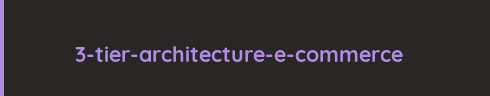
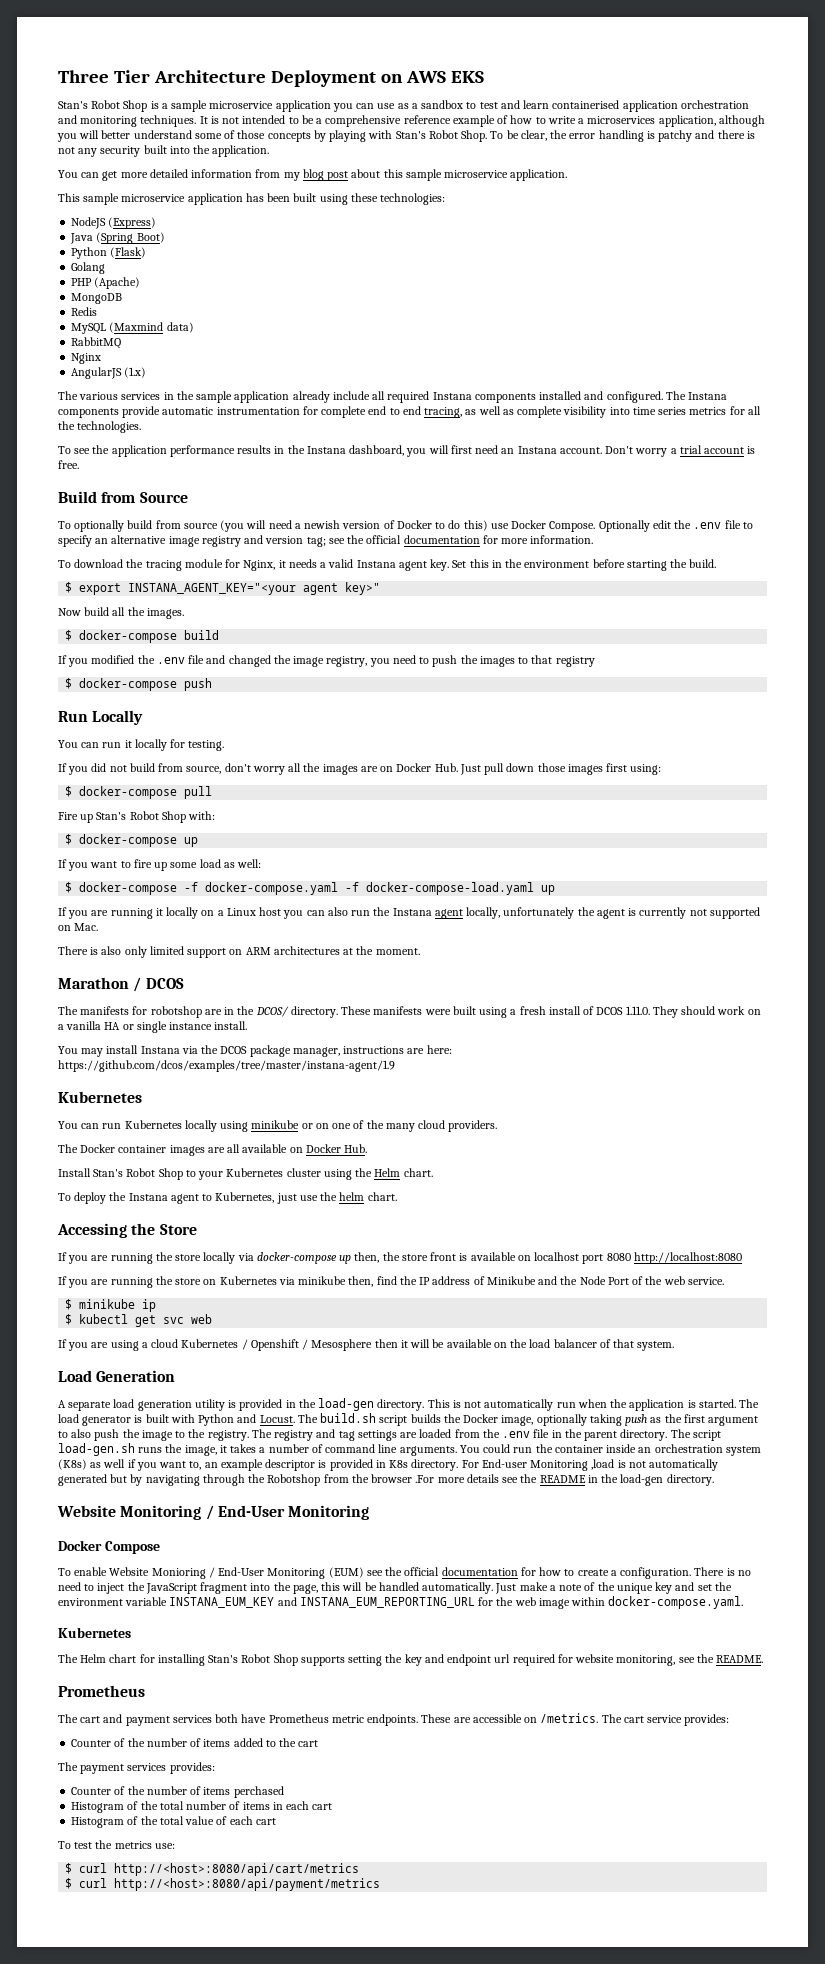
[75,46,403,62] 3-tier-architecture-e-commerce -> [58,70,484,87] [58,100,749,112] [58,115,765,127] [57,130,755,142] [58,145,270,157] [58,169,568,181] [58,193,446,205] [71,217,157,229] [70,232,165,244] [71,247,147,259] [71,262,106,274] [71,277,141,289] [71,293,123,304] [71,307,98,316] [71,322,194,334] [71,337,122,349] [71,353,102,364] [71,367,147,379] [58,391,728,403] [58,406,761,418] [58,421,142,433] [58,445,756,457] [58,460,79,469] [58,491,188,503] [58,520,753,532] [58,535,594,547] [58,559,717,571] [65,582,381,595] [58,607,184,619] [65,630,220,643] [58,655,595,667] [65,678,213,691] [58,710,144,725] [58,739,225,751] [58,763,662,775] [65,786,213,799] [58,811,216,823] [65,834,199,847] [58,859,262,871] [65,882,556,895] [58,907,760,919] [58,923,99,931] [58,946,420,958] [58,977,184,992] [58,1006,761,1018] [58,1021,248,1033] [58,1045,452,1057] [58,1060,395,1072] [58,1091,142,1103] [58,1120,498,1132] [58,1144,368,1156] [58,1168,433,1180] [58,1192,397,1204] [57,1223,197,1238] [58,1252,742,1264] [58,1276,724,1288] [65,1299,157,1312] [65,1314,213,1327] [58,1339,675,1351] [58,1370,176,1382] [58,1398,760,1411] [58,1413,759,1426] [58,1429,721,1441] [58,1443,761,1456] [58,1459,719,1471] [58,1474,714,1486] [57,1505,370,1520] [58,1540,160,1554] [58,1567,751,1579] [58,1582,732,1594] [58,1596,744,1609] [58,1627,131,1638] [58,1654,764,1666] [58,1685,145,1697] [58,1713,730,1726] [71,1738,319,1747] [58,1762,215,1774] [71,1786,284,1798] [71,1801,333,1813] [71,1816,276,1828] [58,1840,175,1849] [65,1863,360,1876] [65,1878,381,1891] Three Tier Architecture Deployment on AWS EKS // Stan's Robot Shop is a sample microservice application you can use as a sandbox to test and learn containerised application orchestration and monitoring techniques. It is not intended to be a comprehensive reference example of how to write a microservices application, although you will better understand some of those concepts by playing with Stan's Robot Shop. To be clear, the error handling is patchy and there is not any security built into the application. // You can get more detailed information from my blog post about this sample microservice application. // This sample microservice application has been built using these technologies: // NodeJS (Express) // Java (Spring Boot) // Python (Flask) // Golang // PHP (Apache) // MongoDB // Redis // MySQL (Maxmind data) // RabbitMQ // Nginx // AngularJS (1.x) // The various services in the sample application already include all required Instana components installed and configured. The Instana components provide automatic instrumentation for complete end to end tracing, as well as complete visibility into time series metrics for all the technologies. // To see the application performance results in the Instana dashboard, you will first need an Instana account. Don't worry a trial account is free. // Build from Source // To optionally build from source (you will need a newish version of Docker to do this) use Docker Compose. Optionally edit the .env file to specify an alternative image registry and version tag; see the official documentation for more information. // To download the tracing module for Nginx, it needs a valid Instana agent key. Set this in the environment before starting the build. // $ export INSTANA_AGENT_KEY="<your agent key>" // Now build all the images. // $ docker-compose build // If you modified the .env file and changed the image registry, you need to push the images to that registry // $ docker-compose push // Run Locally // You can run it locally for testing. // If you did not build from source, don't worry all the images are on Docker Hub. Just pull down those images first using: // $ docker-compose pull // Fire up Stan's Robot Shop with: // $ docker-compose up // If you want to fire up some load as well: // $ docker-compose -f docker-compose.yaml -f docker-compose-load.yaml up // If you are running it locally on a Linux host you can also run the Instana agent locally, unfortunately the agent is currently not supported on Mac. // There is also only limited support on ARM architectures at the moment. // Marathon / DCOS // The manifests for robotshop are in the DCOS/ directory. These manifests were built using a fresh install of DCOS 1.11.0. They should work on a vanilla HA or single instance install. // You may install Instana via the DCOS package manager, instructions are here: https://github.com/dcos/examples/tree/master/instana-agent/1.9 // Kubernetes // You can run Kubernetes locally using minikube or on one of the many cloud providers. // The Docker container images are all available on Docker Hub. // Install Stan's Robot Shop to your Kubernetes cluster using the Helm chart. // To deploy the Instana agent to Kubernetes, just use the helm chart. // Accessing the Store // If you are running the store locally via docker-compose up then, the store front is available on localhost port 8080 http://localhost:8080 // If you are running the store on Kubernetes via minikube then, find the IP address of Minikube and the Node Port of the web service. // $ minikube ip // $ kubectl get svc web // If you are using a cloud Kubernetes / Openshift / Mesosphere then it will be available on the load balancer of that system. // Load Generation // A separate load generation utility is provided in the load-gen directory. This is not automatically run when the application is started. The load generator is built with Python and Locust. The build.sh script builds the Docker image, optionally taking push as the first argument to also push the image to the registry. The registry and tag settings are loaded from the .env file in the parent directory. The script load-gen.sh runs the image, it takes a number of command line arguments. You could run the container inside an orchestration system (K8s) as well if you want to, an example descriptor is provided in K8s directory. For End-user Monitoring ,load is not automatically generated but by navigating through the Robotshop from the browser .For more details see the README in the load-gen directory. // Website Monitoring / End-User Monitoring // Docker Compose // To enable Website Monioring / End-User Monitoring (EUM) see the official documentation for how to create a configuration. There is no need to inject the JavaScript fragment into the page, this will be handled automatically. Just make a note of the unique key and set the environment variable INSTANA_EUM_KEY and INSTANA_EUM_REPORTING_URL for the web image within docker-compose.yaml. // Kubernetes // The Helm chart for installing Stan's Robot Shop supports setting the key and endpoint url required for website monitoring, see the README. // Prometheus // The cart and payment services both have Prometheus metric endpoints. These are accessible on /metrics. The cart service provides: // Counter of the number of items added to the cart // The payment services provides: // Counter of the number of items perchased // Histogram of the total number of items in each cart // Histogram of the total value of each cart // To test the metrics use: // $ curl http://<host>:8080/api/cart/metrics // $ curl http://<host>:8080/api/payment/metrics

